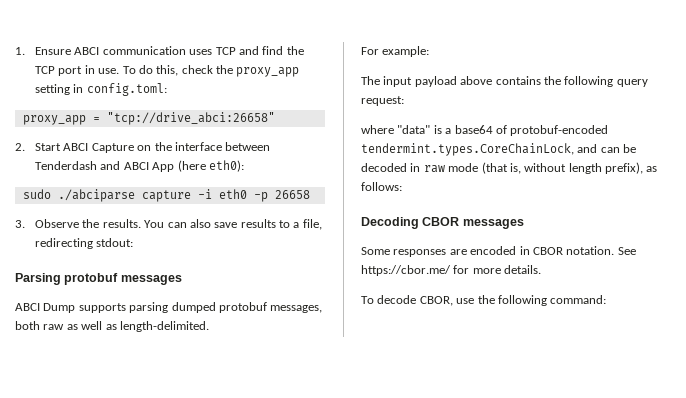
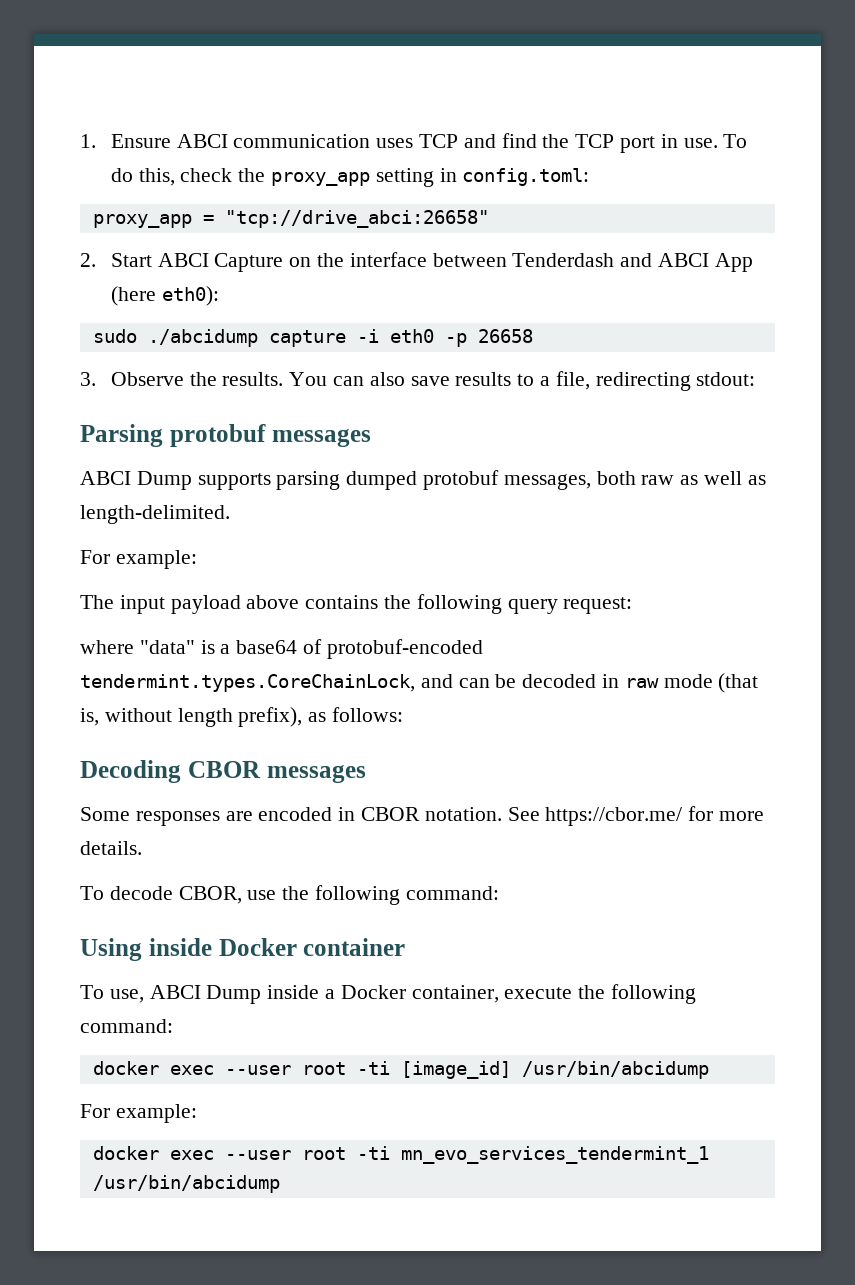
[57,189,135,202] ./abciparse -> [147,329,258,347] ./abcidump
(607, 299) none -> [80,938,406,961] [80,984,697,1004] [80,1019,173,1033] [92,1061,709,1079] [80,1104,197,1123] [92,1146,709,1164] [92,1175,280,1193] // Using inside Docker container // To use, ABCI Dump inside a Docker container, execute the following command: // docker exec --user root -ti [image_id] /usr/bin/abcidump // For example: // docker exec --user root -ti mn_evo_services_tendermint_1 /usr/bin/abcidump

